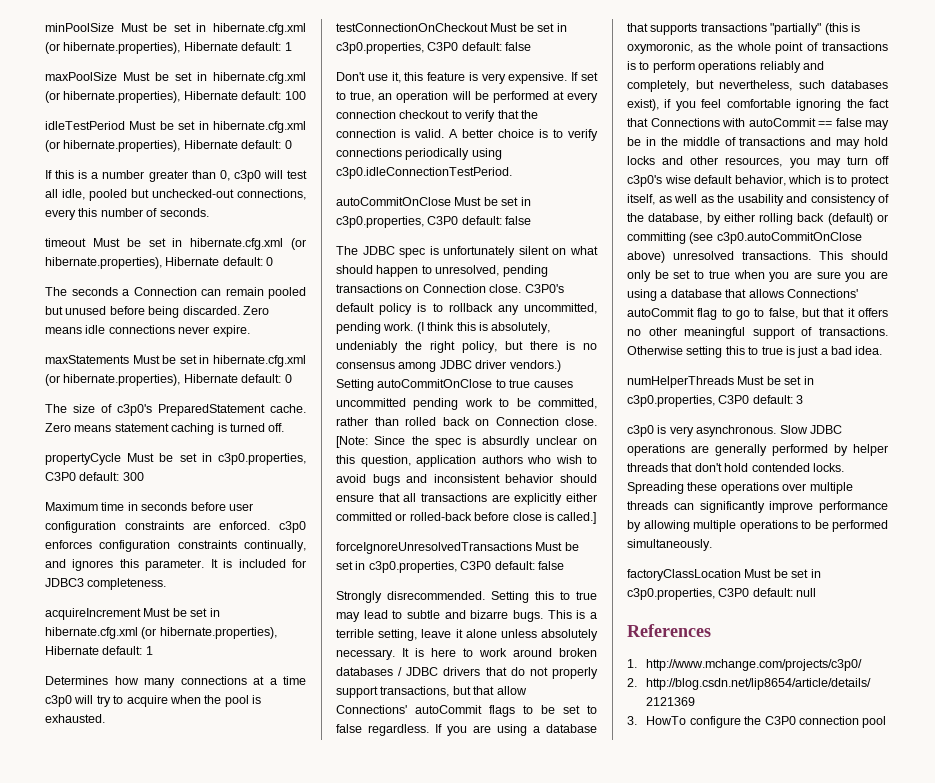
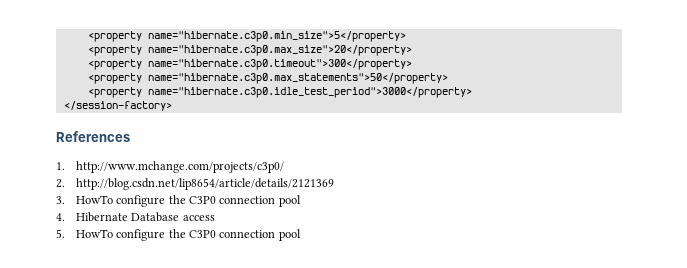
[45,23,306,35] [45,42,292,54] [45,72,306,84] [45,91,306,103] [45,121,306,133] [45,140,292,152] [45,170,307,182] [45,189,306,201] [45,208,209,220] [45,238,306,250] [45,257,274,269] [45,287,306,299] [45,306,269,318] [45,325,250,337] [45,355,306,367] [45,374,292,386] [45,404,306,416] [45,423,285,435] [45,453,306,465] [45,472,144,481] [45,502,253,511] [45,521,306,533] [45,540,306,552] [45,559,306,571] [45,578,167,590] [45,608,220,620] [45,627,277,639] [45,646,153,655] [45,676,306,688] [45,695,261,707] [45,714,105,723] [336,23,567,32] [336,42,532,54] [336,72,598,84] [336,91,598,103] [336,110,538,122] [336,129,598,141] [336,148,502,160] [336,167,512,179] [336,197,531,206] [336,216,532,228] [336,246,598,258] [336,265,548,277] [336,284,564,293] [336,303,597,315] [336,322,551,334] [336,341,597,353] [336,360,561,372] [336,379,573,391] [336,398,597,410] [336,417,597,426] [336,436,597,448] [336,455,597,467] [336,474,597,486] [336,493,597,505] [336,512,597,524] [336,542,579,554] [336,561,564,573] [336,591,597,603] [336,610,597,622] [336,629,598,641] [336,648,597,660] [336,667,598,679] [336,686,527,698] [336,705,597,717] [336,724,597,736] [627,23,860,35] [627,42,888,54] [627,61,824,73] [627,80,888,92] [627,99,889,111] [627,118,889,130] [627,137,888,149] [627,156,889,168] [627,175,889,187] [627,194,889,206] [627,213,888,225] [627,232,862,244] [627,251,888,263] [627,270,888,282] [627,289,858,301] [627,308,888,320] [627,327,888,339] [627,346,883,358] [627,376,814,388] [627,395,804,407] [627,425,842,437] [627,444,888,456] [627,463,844,472] [627,482,853,494] [627,501,888,513] [627,520,888,532] [627,539,712,551] [627,569,821,581] [627,588,817,600] minPoolSize Must be set in hibernate.cfg.xml (or hibernate.properties), Hibernate default: 1 // maxPoolSize Must be set in hibernate.cfg.xml (or hibernate.properties), Hibernate default: 100 // idleTestPeriod Must be set in hibernate.cfg.xml (or hibernate.properties), Hibernate default: 0 // If this is a number greater than 0, c3p0 will test all idle, pooled but unchecked-out connections, every this number of seconds. // timeout Must be set in hibernate.cfg.xml (or hibernate.properties), Hibernate default: 0 // The seconds a Connection can remain pooled but unused before being discarded. Zero means idle connections never expire. // maxStatements Must be set in hibernate.cfg.xml (or hibernate.properties), Hibernate default: 0 // The size of c3p0's PreparedStatement cache. Zero means statement caching is turned off. // propertyCycle Must be set in c3p0.properties, C3P0 default: 300 // Maximum time in seconds before user configuration constraints are enforced. c3p0 enforces configuration constraints continually, and ignores this parameter. It is included for JDBC3 completeness. // acquireIncrement Must be set in hibernate.cfg.xml (or hibernate.properties), Hibernate default: 1 // Determines how many connections at a time c3p0 will try to acquire when the pool is exhausted. // testConnectionOnCheckout Must be set in c3p0.properties, C3P0 default: false // Don't use it, this feature is very expensive. If set to true, an operation will be performed at every connection checkout to verify that the connection is valid. A better choice is to verify connections periodically using c3p0.idleConnectionTestPeriod. // autoCommitOnClose Must be set in c3p0.properties, C3P0 default: false // The JDBC spec is unfortunately silent on what should happen to unresolved, pending transactions on Connection close. C3P0's default policy is to rollback any uncommitted, pending work. (I think this is absolutely, undeniably the right policy, but there is no consensus among JDBC driver vendors.) Setting autoCommitOnClose to true causes uncommitted pending work to be committed, rather than rolled back on Connection close. [Note: Since the spec is absurdly unclear on this question, application authors who wish to avoid bugs and inconsistent behavior should ensure that all transactions are explicitly either committed or rolled-back before close is called.] // forceIgnoreUnresolvedTransactions Must be set in c3p0.properties, C3P0 default: false // Strongly disrecommended. Setting this to true may lead to subtle and bizarre bugs. This is a terrible setting, leave it alone unless absolutely necessary. It is here to work around broken databases / JDBC drivers that do not properly support transactions, but that allow Connections' autoCommit flags to be set to false regardless. If you are using a database that supports transactions "partially" (this is oxymoronic, as the whole point of transactions is to perform operations reliably and completely, but nevertheless, such databases exist), if you feel comfortable ignoring the fact that Connections with autoCommit == false may be in the middle of transactions and may hold locks and other resources, you may turn off c3p0's wise default behavior, which is to protect itself, as well as the usability and consistency of the database, by either rolling back (default) or committing (see c3p0.autoCommitOnClose above) unresolved transactions. This should only be set to true when you are sure you are using a database that allows Connections' autoCommit flag to go to false, but that it offers no other meaningful support of transactions. Otherwise setting this to true is just a bad idea. // numHelperThreads Must be set in c3p0.properties, C3P0 default: 3 // c3p0 is very asynchronous. Slow JDBC operations are generally performed by helper threads that don't hold contended locks. Spreading these operations over multiple threads can significantly improve performance by allowing multiple operations to be performed simultaneously. // factoryClassLocation Must be set in c3p0.properties, C3P0 default: null -> [87,31,406,42] [87,45,412,56] [87,59,412,70] [87,73,448,84] [87,87,472,98] [63,101,172,111] <property name="hibernate.c3p0.min_size">5</property> // <property name="hibernate.c3p0.max_size">20</property> // <property name="hibernate.c3p0.timeout">300</property> // <property name="hibernate.c3p0.max_statements">50</property> // <property name="hibernate.c3p0.idle_test_period">3000</property> // </session-factory>
(887, 722) none -> [56,212,215,222] [56,229,301,241] // 4. Hibernate Database access // 5. HowTo configure the C3P0 connection pool

